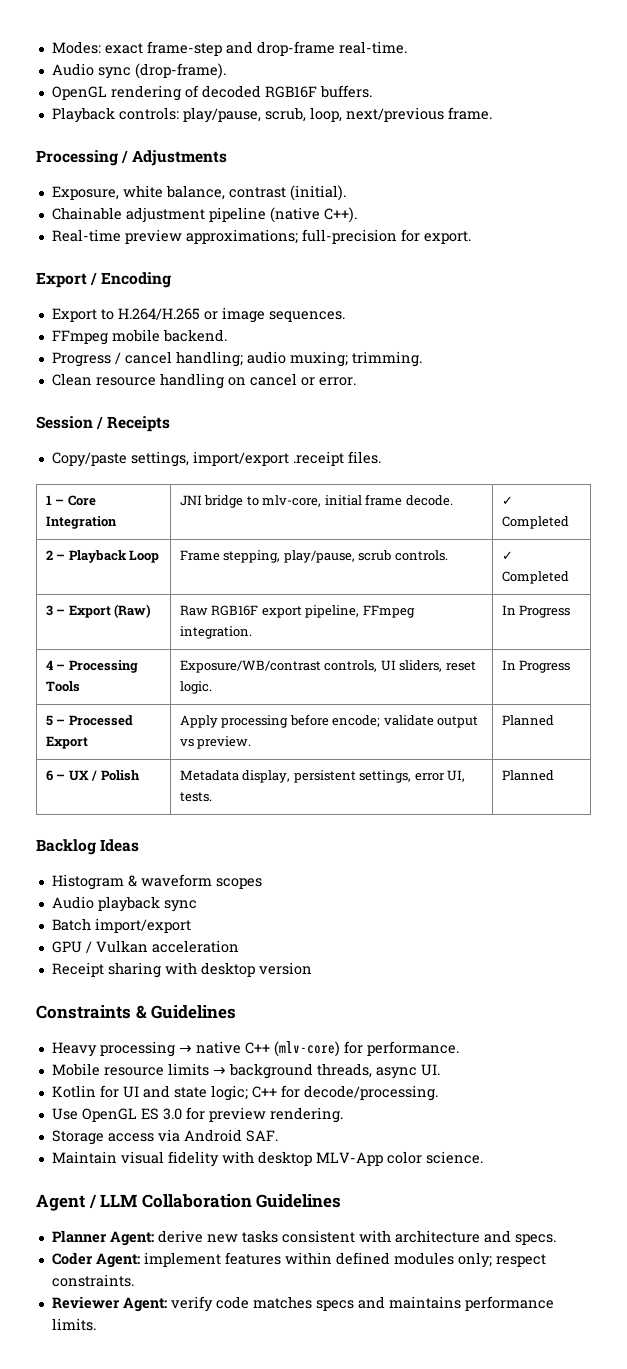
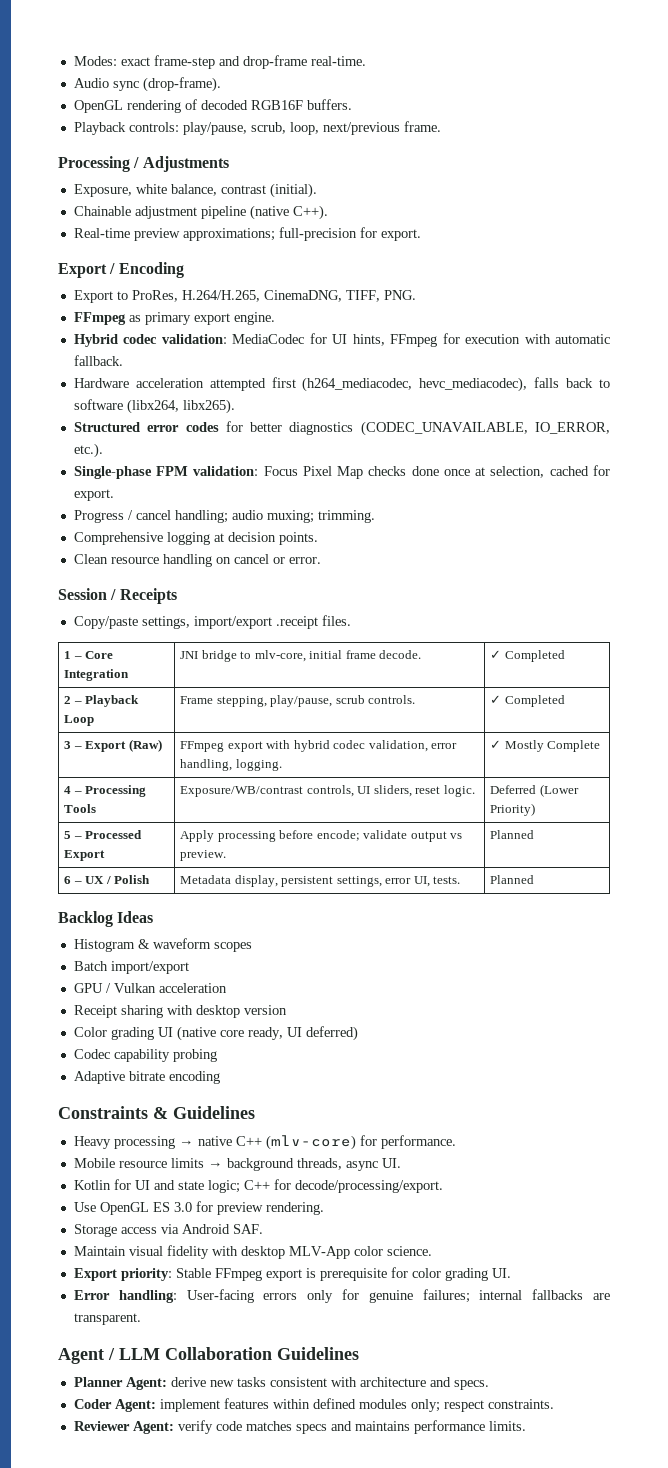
[117,307,345,323] [51,329,227,345] H.264/H.265 or image sequences. // FFmpeg mobile backend. -> [131,290,416,302] [73,312,275,325] [73,333,610,347] [73,355,123,366] [73,377,611,392] [73,399,235,414] [73,421,610,436] [73,443,103,458] [73,465,610,479] [73,489,114,501] ProRes, H.264/H.265, CinemaDNG, TIFF, PNG. // FFmpeg as primary export engine. // Hybrid codec validation: MediaCodec for UI hints, FFmpeg for execution with automatic fallback. // Hardware acceleration attempted first (h264_mediacodec, hevc_mediacodec), falls back to software (libx264, libx265). // Structured error codes for better diagnostics (CODEC_UNAVAILABLE, IO_ERROR, etc.). // Single-phase FPM validation: Focus Pixel Map checks done once at selection, cached for export.
(422, 359) none -> [73,532,318,545] // Comprehensive logging at decision points.
[179,605,415,618] [179,626,252,639] [501,605,571,618] Raw RGB16F export pipeline, FFmpeg integration. | In Progress -> [180,740,458,752] [180,759,282,771] [490,740,601,752] FFmpeg export with hybrid codec validation, error handling, logging. | ✓ Mostly Complete
[501,660,571,673] In Progress -> [490,784,579,797] [490,803,536,816] Deferred (Lower Priority)
[51,896,197,912] // Audio playback sync -> (252, 947) none
(312, 968) none -> [73,1026,358,1041] [73,1049,217,1062] [73,1071,220,1084] // Color grading UI (native core ready, UI deferred) // Codec capability probing // Adaptive bitrate encoding
[303,1085,438,1101] decode/processing. -> [294,1180,443,1193] decode/processing/export.
(483, 1157) none -> [73,1267,511,1281] [73,1289,610,1303] [73,1313,141,1325] // Export priority: Stable FFmpeg export is prerequisite for color grading UI. // Error handling: User-facing errors only for genuine failures; internal fallbacks are transparent.

